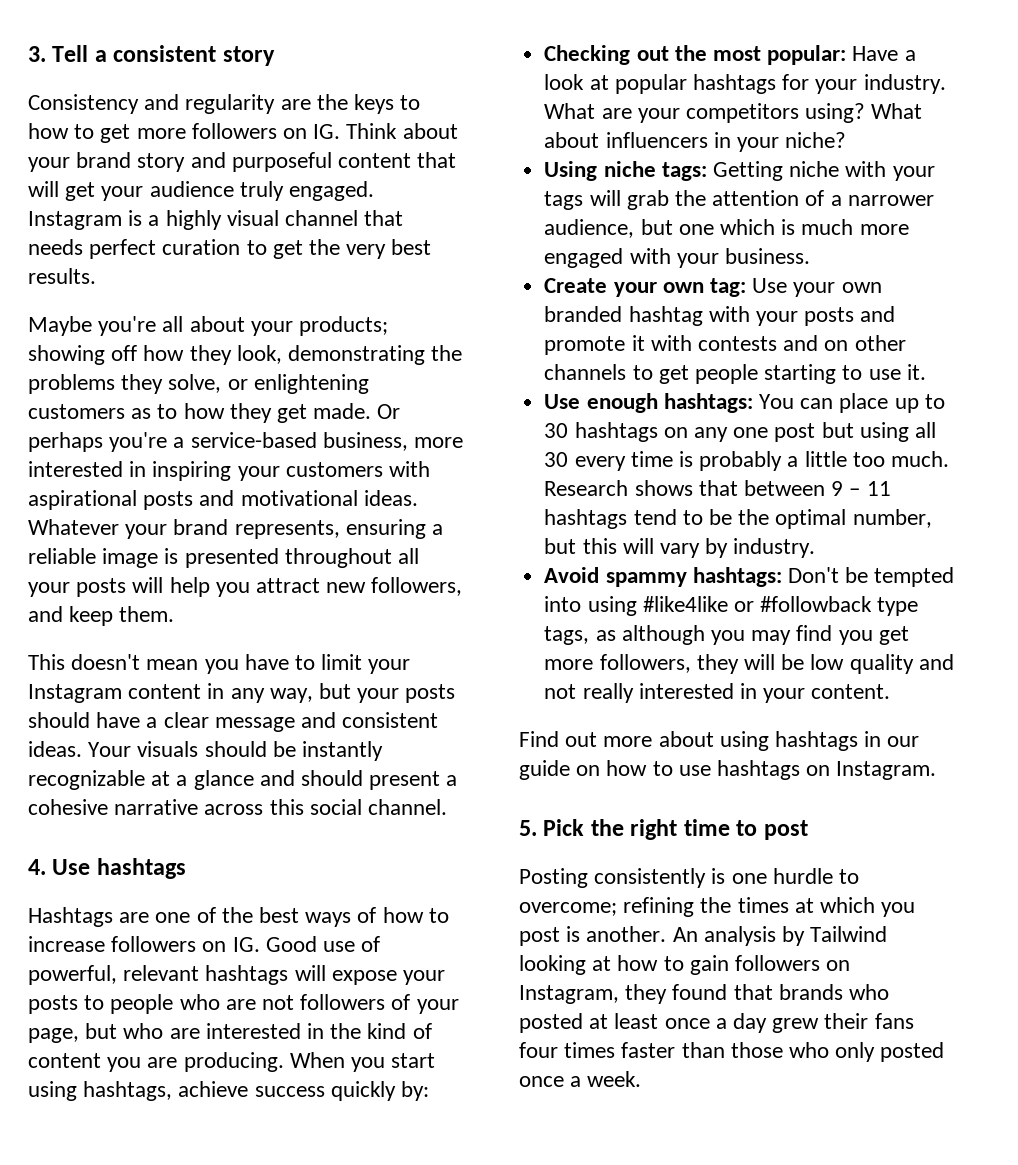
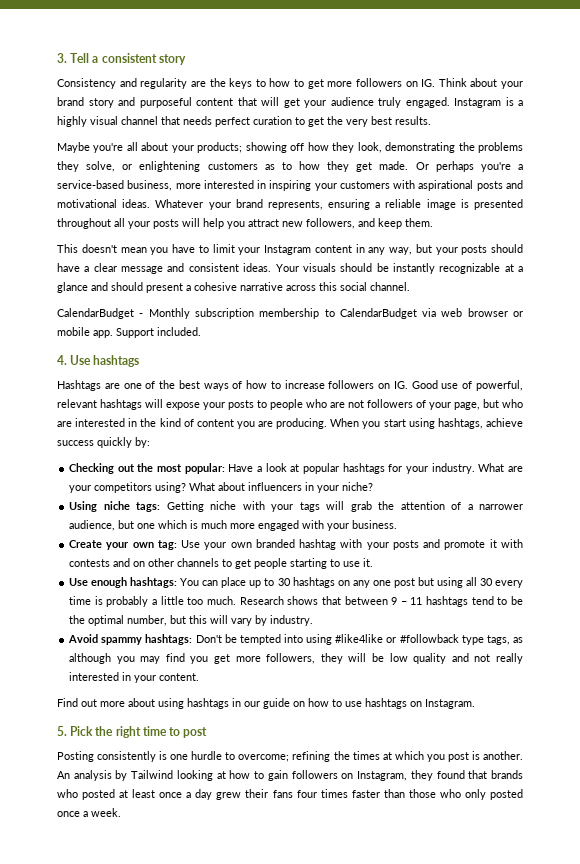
(448, 807) none -> [57,308,524,319] [57,327,201,338] // CalendarBudget - Monthly subscription membership to CalendarBudget via web browser or mobile app. Support included.

